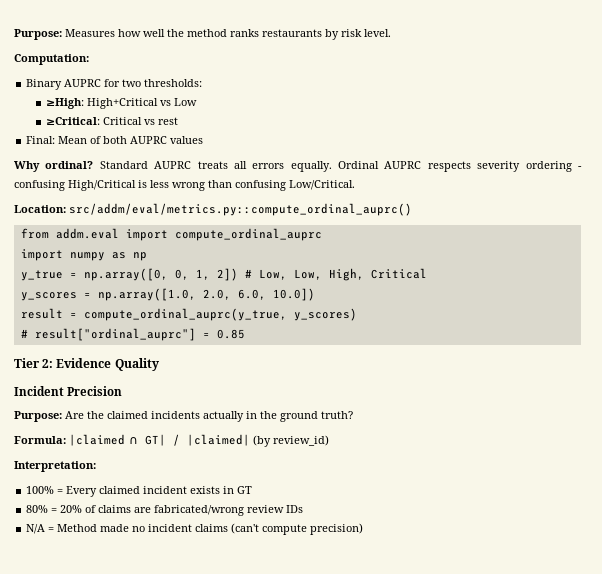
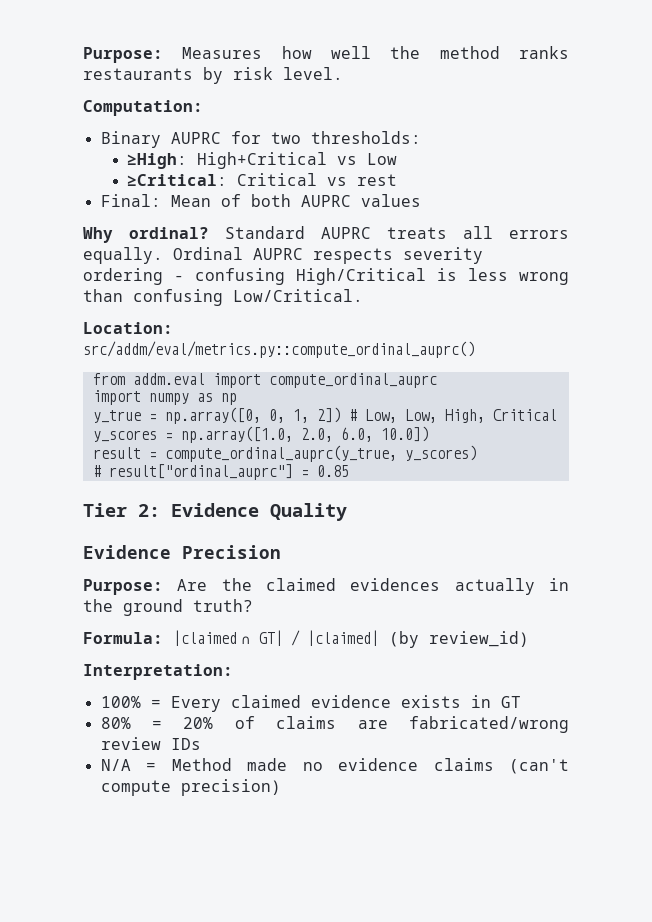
[14,386,64,396] Incident -> [83,545,171,559] Evidence
[151,411,200,419] incidents -> [350,578,441,591] evidences
[143,486,188,494] incident -> [310,695,391,708] evidence
[148,524,193,532] incident -> [338,758,419,771] evidence

